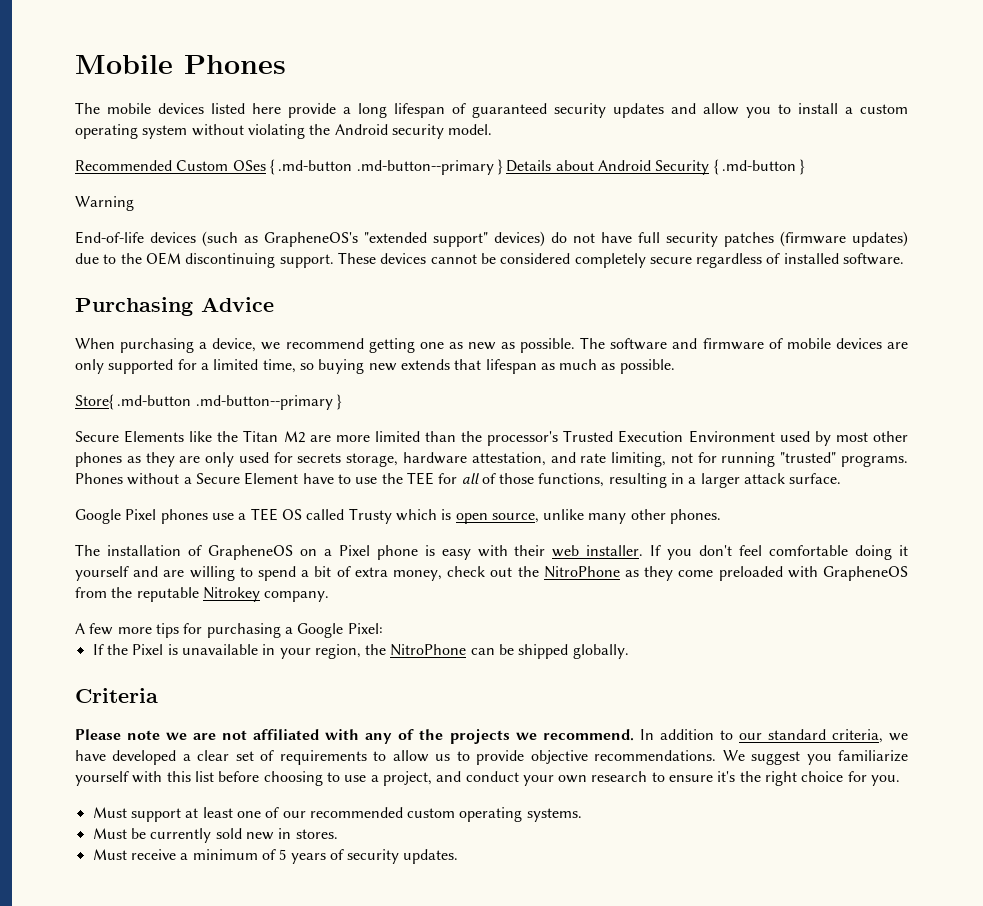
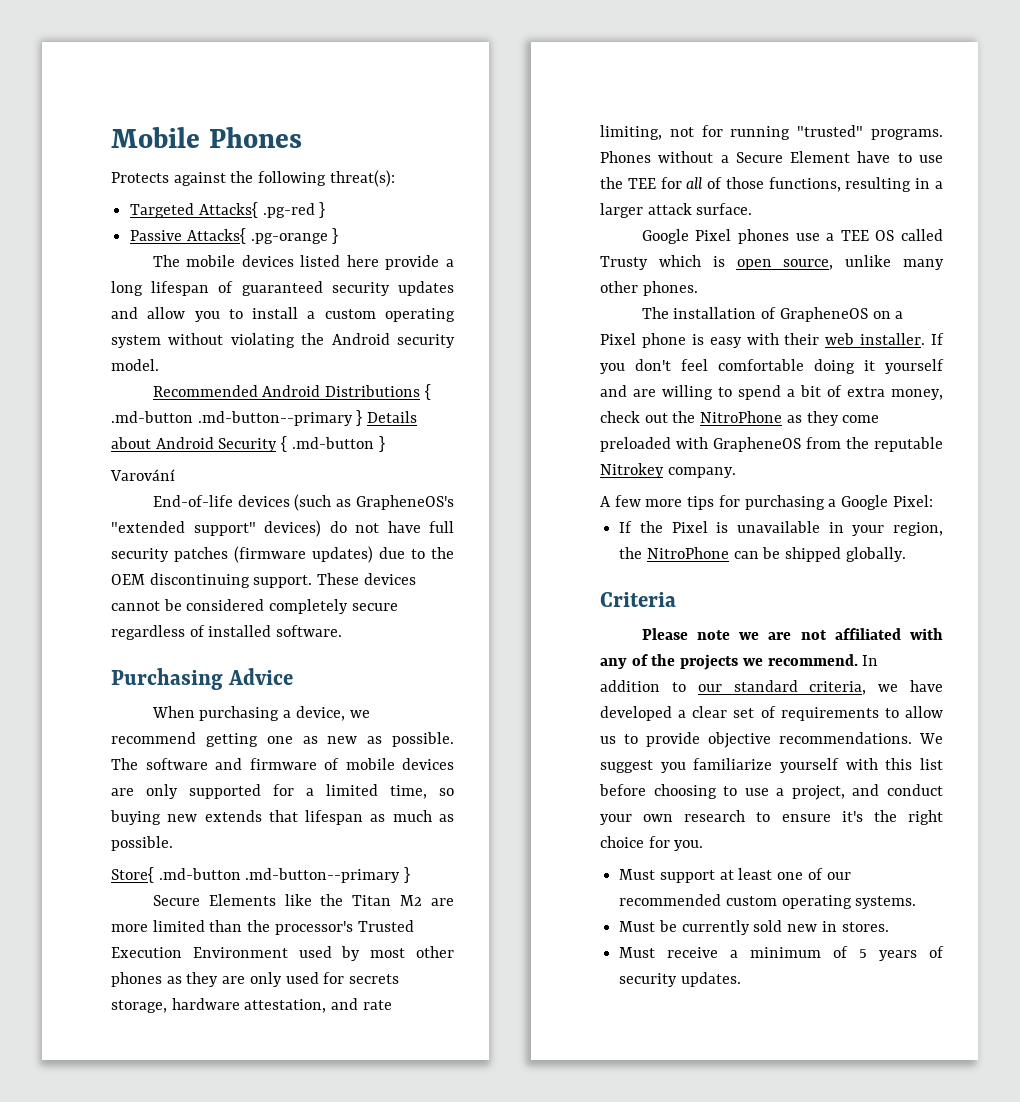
(286, 64) none -> [111,170,395,187] [130,202,326,218] [130,228,339,244] // Protects against the following threat(s): // Targeted Attacks{ .pg-red } // Passive Attacks{ .pg-orange }
[176,160,266,171] Custom OSes -> [262,385,421,397] Android Distributions
[75,196,134,211] Warning -> [110,469,175,481] Varování

